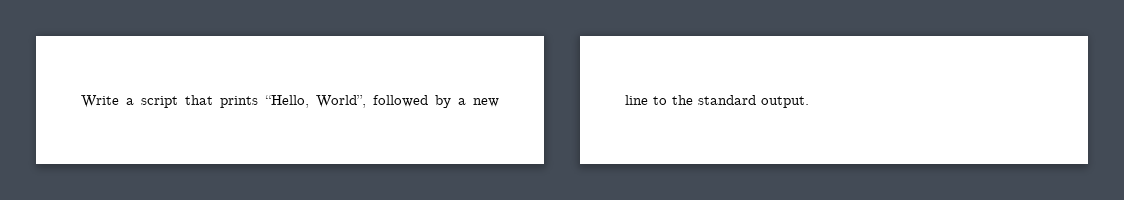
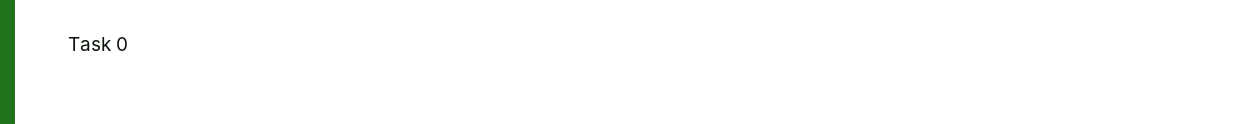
[81,95,809,108] Write a script that prints “Hello, World”, followed by a new line to the standard output. -> [68,37,129,51] Task 0

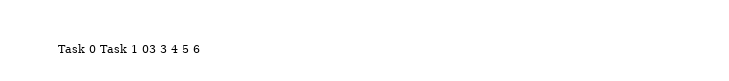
(129, 44) none -> [100,44,200,53] Task 1 03 3 4 5 6

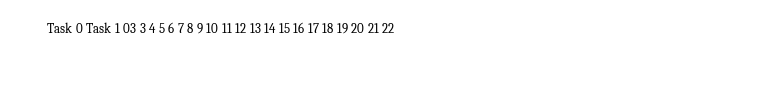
(200, 49) none -> [177,22,395,34] 7 8 9 10 11 12 13 14 15 16 17 18 19 20 21 22

